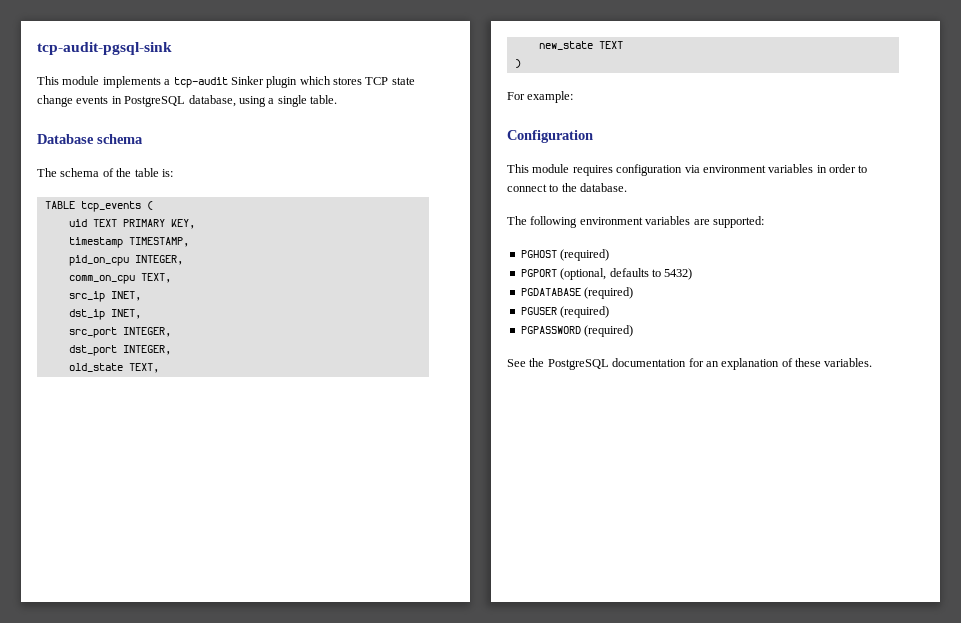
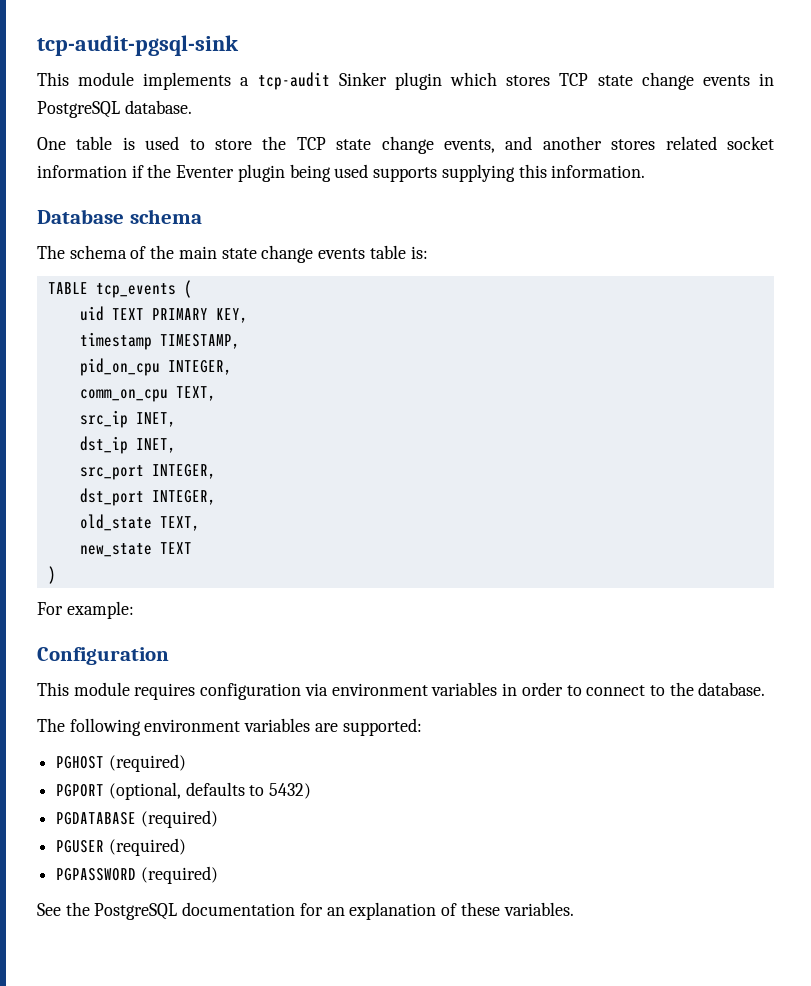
[188,95,337,107] database, using a single table. -> [124,100,192,114] [37,136,774,154] [37,164,646,182] database. // One table is used to store the TCP state change events, and another stores related socket information if the Eventer plugin being used supports supplying this information.
(132, 172) none -> [178,245,366,263] main state change events

